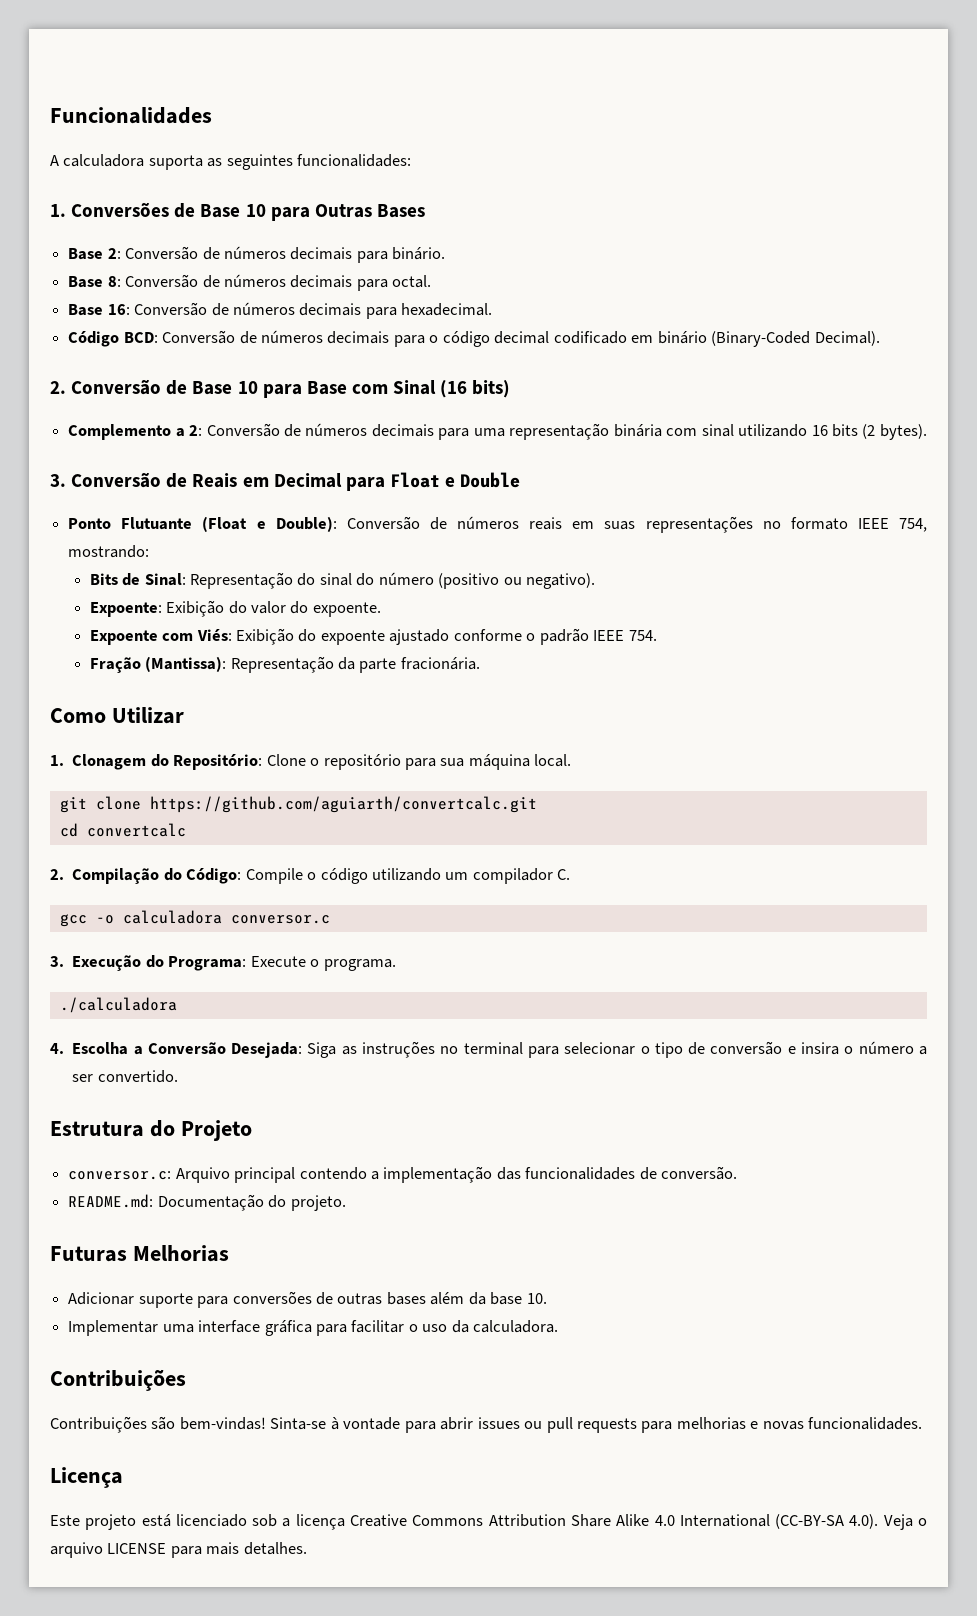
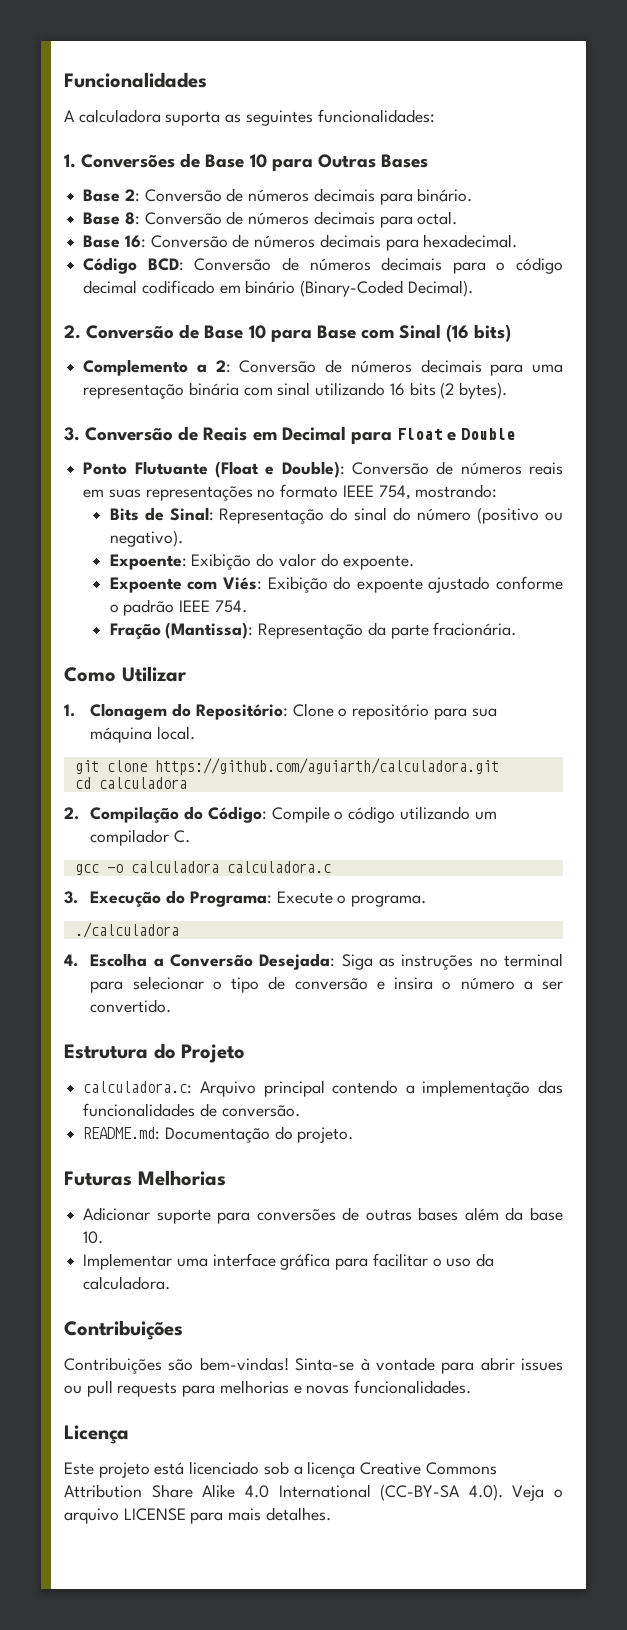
[149,796,537,813] https://github.com/aguiarth/convertcalc.git -> [154,758,499,775] https://github.com/aguiarth/calculadora.git
[86,823,186,837] convertcalc -> [98,777,187,789] calculadora
[230,915,330,924] conversor.c -> [226,861,331,873] calculadora.c
[68,1171,172,1180] conversor.c: -> [83,1081,193,1094] calculadora.c:

